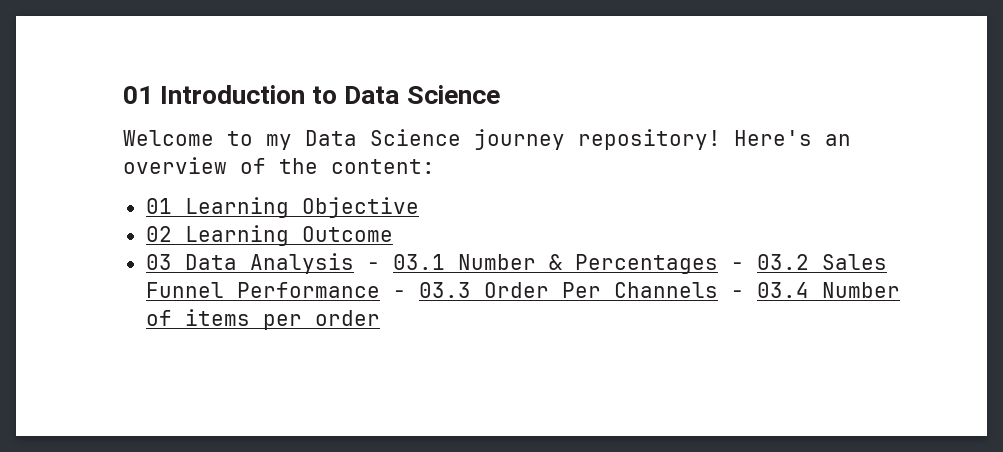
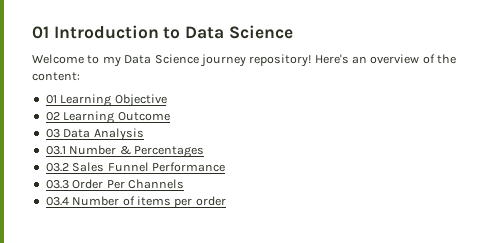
[366,262,380,270] - -> (144, 134) //
[730,262,744,270] - -> (204, 152) //
[392,290,406,298] - -> (225, 167) //
[730,290,744,298] - -> (184, 184) //

